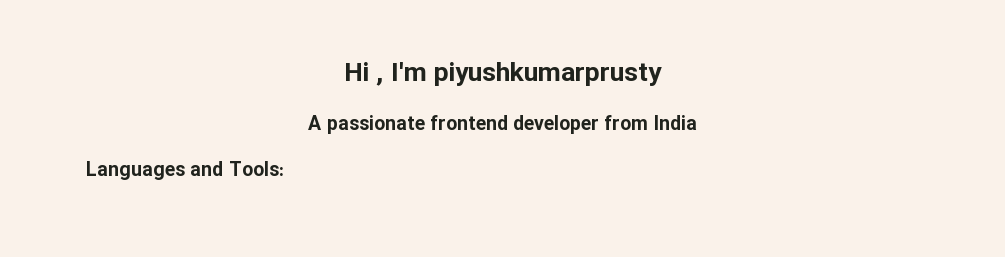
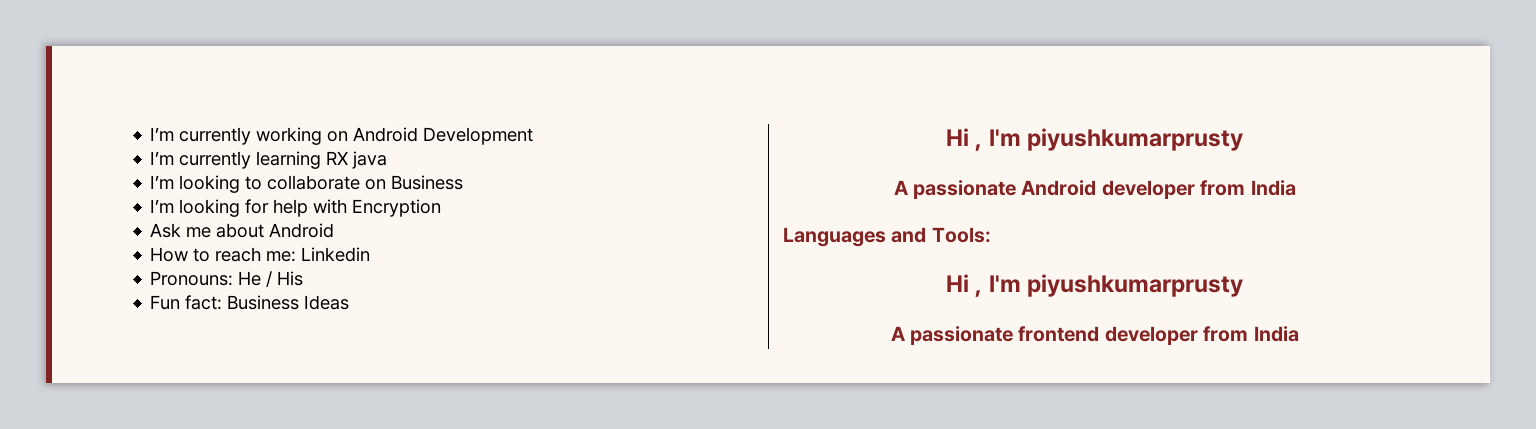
(344, 71) none -> [150,127,534,145] [150,151,388,169] [150,175,464,193] [150,199,442,217] [150,223,335,238] [150,247,371,262] [150,271,304,287] [150,295,350,310] [945,128,1244,151] [893,180,1296,199] [783,227,991,247] I’m currently working on Android Development // I’m currently learning RX java // I’m looking to collaborate on Business // I’m looking for help with Encryption // Ask me about Android // How to reach me: Linkedin // Pronouns: He / His // Fun fact: Business Ideas // Hi , I'm piyushkumarprusty // A passionate Android developer from India // Languages and Tools: //
[86,161,284,180] // Languages and Tools: -> (1299, 334) none

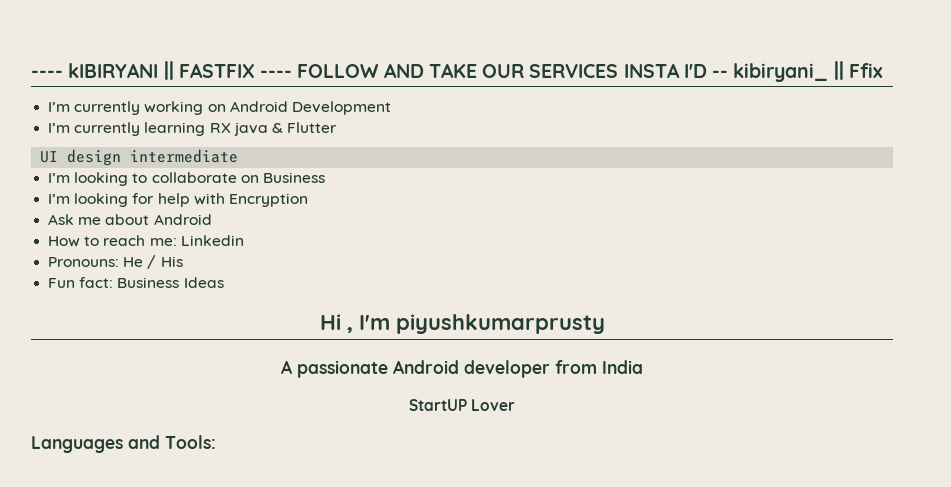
(150, 134) none -> [31,61,883,82] ---- kIBIRYANI || FASTFIX ---- FOLLOW AND TAKE OUR SERVICES INSTA I'D -- kibiryani_ || Ffix //
(388, 160) none -> [271,122,338,133] [40,149,239,166] & Flutter // UI design intermediate
(1296, 188) none -> [408,399,516,411] // StartUP Lover
[945,274,1244,297] [890,326,1299,345] // Hi , I'm piyushkumarprusty // A passionate frontend developer from India -> (216, 442) none

